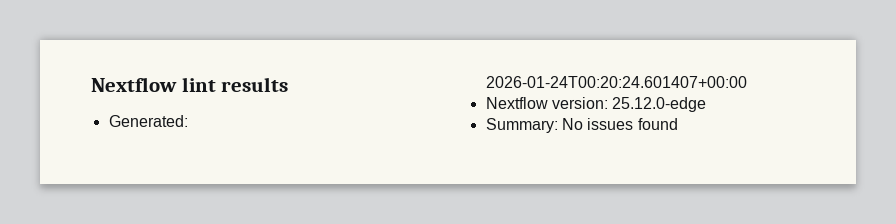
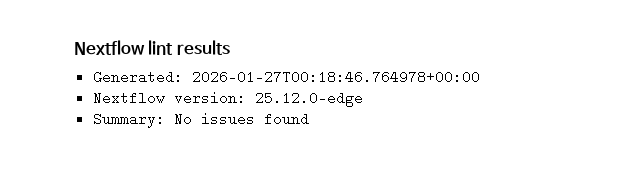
[485,76,747,88] 2026-01-24T00:20:24.601407+00:00 -> [191,70,480,84] 2026-01-27T00:18:46.764978+00:00

